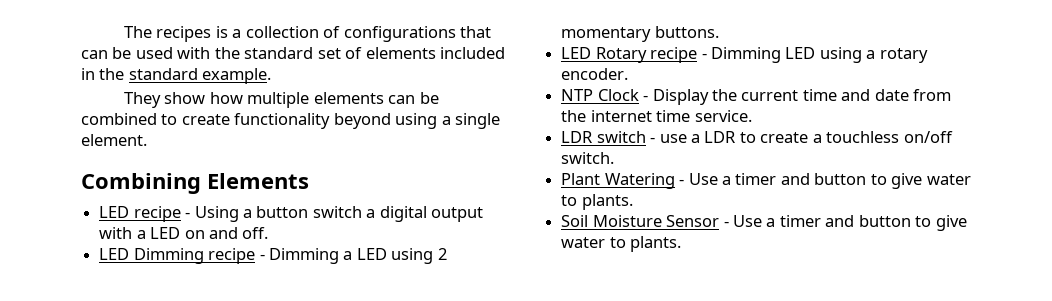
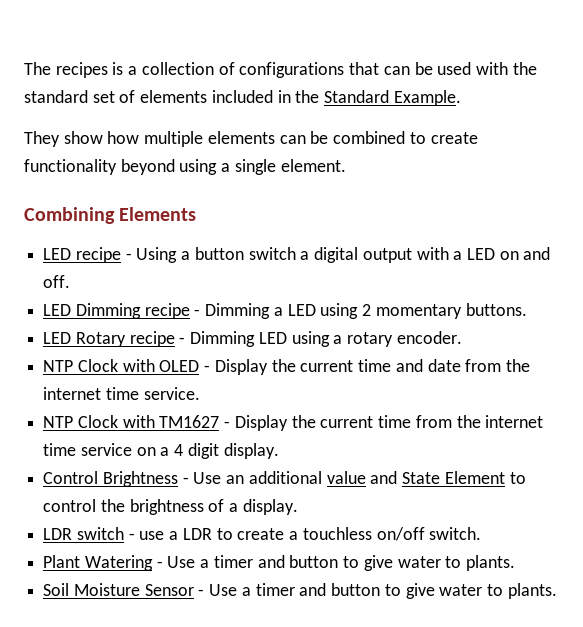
[128,68,272,84] standard example. -> [324,90,461,106] Standard Example.
(639, 95) none -> [122,359,200,372] with OLED
(752, 116) none -> [43,415,544,431] [43,443,279,459] [43,471,526,487] [43,499,298,515] // NTP Clock with TM1627 - Display the current time from the internet time service on a 4 digit display. // Control Brightness - Use an additional value and State Element to control the brightness of a display.

